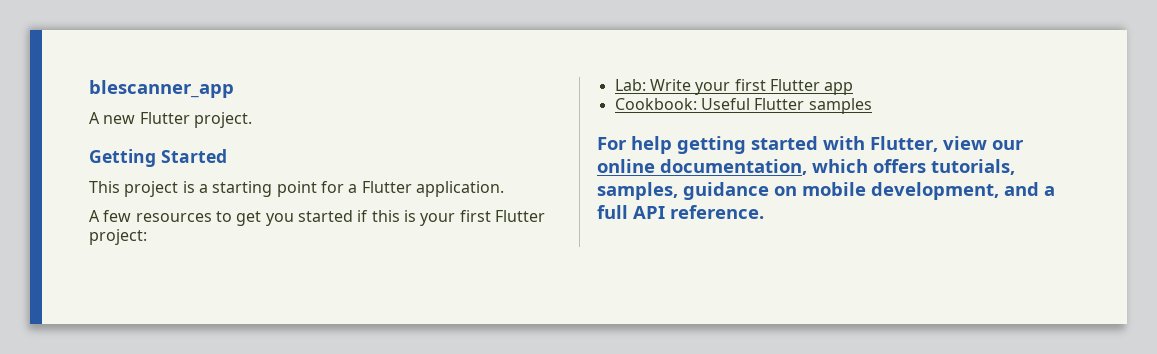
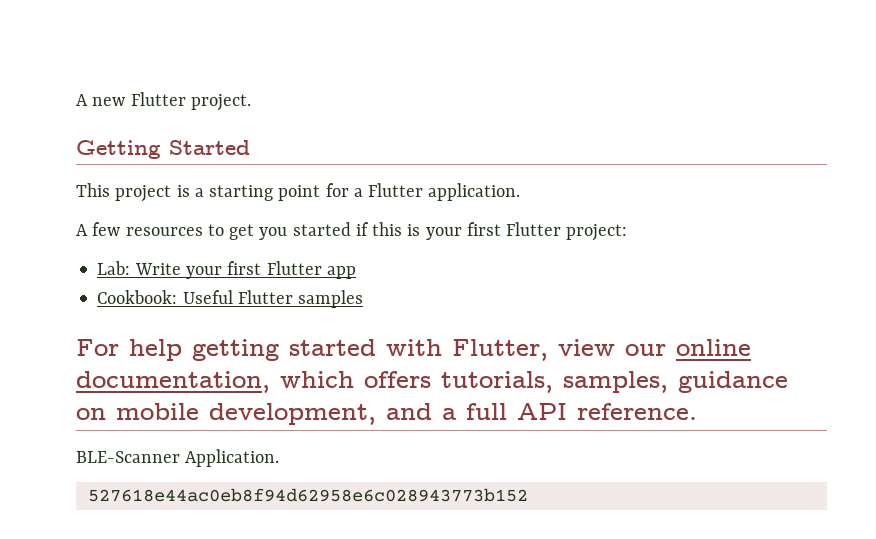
[89,80,234,98] blescanner_app // -> (76, 100) none
(764, 212) none -> [76,449,280,467] [87,488,528,502] // BLE-Scanner Application. // 527618e44ac0eb8f94d62958e6c028943773b152

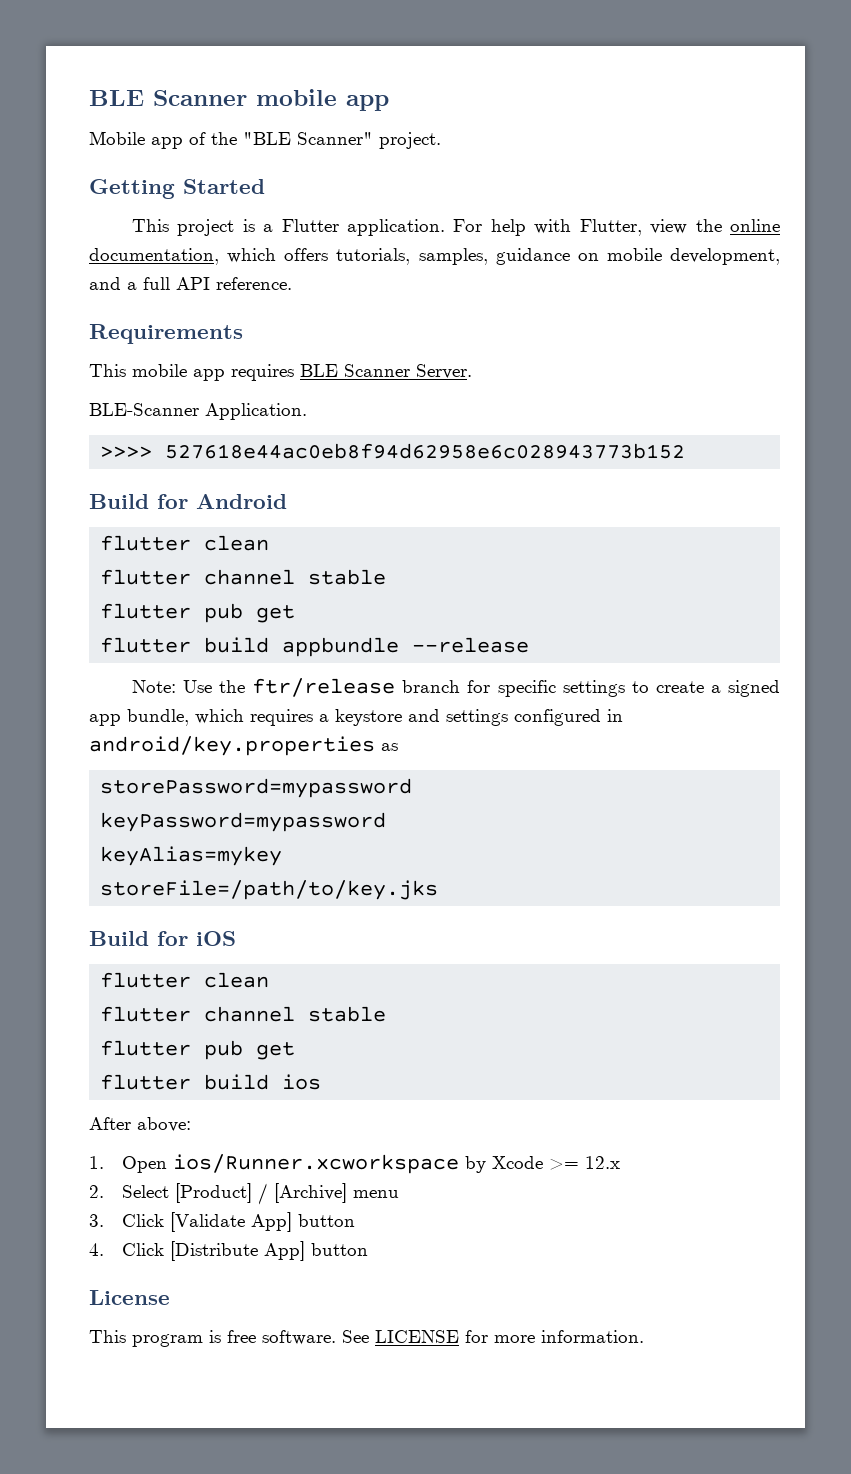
[76,92,186,106] A new Flutter -> [89,89,389,111] [89,131,373,149] BLE Scanner mobile app // Mobile app of the "BLE Scanner"
[209,183,521,201] [76,222,628,241] [97,261,356,279] [97,290,364,308] [76,339,376,361] starting point for a Flutter application. // A few resources to get you started if this is your first Flutter project: // Lab: Write your first Flutter app // Cookbook: Useful Flutter samples // For help getting started -> [281,219,526,236] Flutter application. For help
[625,344,666,356] our -> [695,219,722,232] the
(697, 411) none -> [89,324,243,344] [89,364,472,381] // Requirements // This mobile app requires BLE Scanner Server.
(280, 458) none -> [100,446,153,458] >>>>
(528, 495) none -> [89,494,287,509] [100,535,270,551] [100,569,387,585] [100,603,296,623] [100,637,530,657] [131,678,780,697] [89,709,623,726] [89,736,398,756] [100,778,413,798] [100,812,387,832] [100,846,283,866] [100,880,439,900] [89,931,236,946] [100,972,270,988] [100,1006,387,1022] [100,1040,296,1060] [100,1074,322,1090] [89,1117,191,1132] [89,1154,621,1174] [89,1183,400,1205] [89,1212,356,1232] [89,1241,369,1261] [89,1290,170,1305] [89,1330,644,1347] // Build for Android // flutter clean // flutter channel stable // flutter pub get // flutter build appbundle --release // Note: Use the ftr/release branch for specific settings to create a signed app bundle, which requires a keystore and settings configured in android/key.properties as // storePassword=mypassword // keyPassword=mypassword // keyAlias=mykey // storeFile=/path/to/key.jks // Build for iOS // flutter clean // flutter channel stable // flutter pub get // flutter build ios // After above: // 1. Open ios/Runner.xcworkspace by Xcode >= 12.x // 2. Select [Product] / [Archive] menu // 3. Click [Validate App] button // 4. Click [Distribute App] button // License // This program is free software. See LICENSE for more information.

